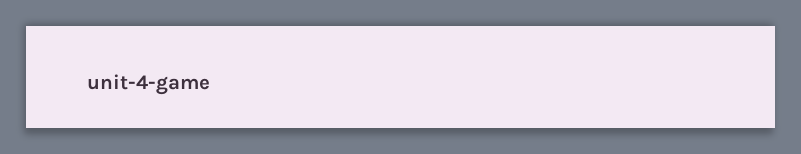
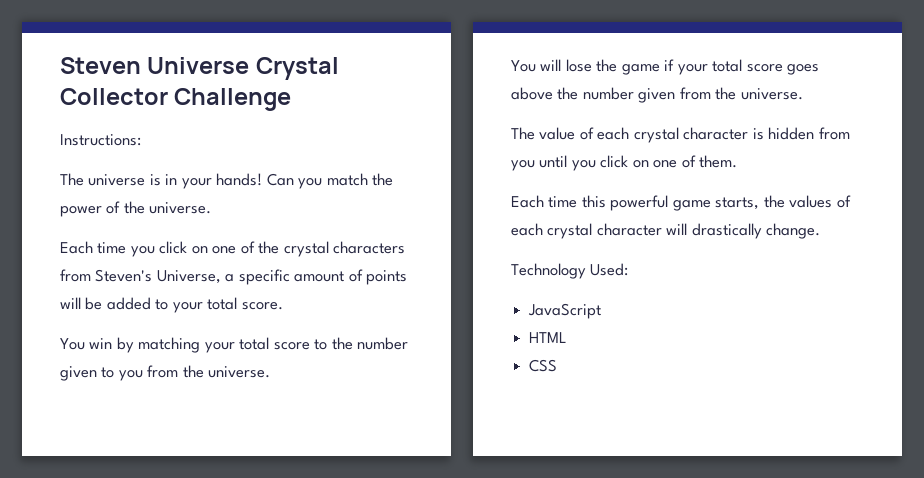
[87,74,210,95] unit-4-game -> [60,57,339,80] [60,88,292,111] [60,134,141,146] [60,173,394,189] [60,201,212,217] [60,241,406,257] [60,269,408,285] [60,297,283,313] [60,337,409,353] [60,365,271,381] [511,59,820,75] [511,87,803,103] [511,127,850,143] [511,155,738,171] [511,195,851,211] [511,223,821,239] [511,263,629,279] [528,303,602,319] [529,332,568,343] [529,359,558,372] Steven Universe Crystal Collector Challenge // Instructions: // The universe is in your hands! Can you match the power of the universe. // Each time you click on one of the crystal characters from Steven's Universe, a specific amount of points will be added to your total score. // You win by matching your total score to the number given to you from the universe. // You will lose the game if your total score goes above the number given from the universe. // The value of each crystal character is hidden from you until you click on one of them. // Each time this powerful game starts, the values of each crystal character will drastically change. // Technology Used: // JavaScript // HTML // CSS

